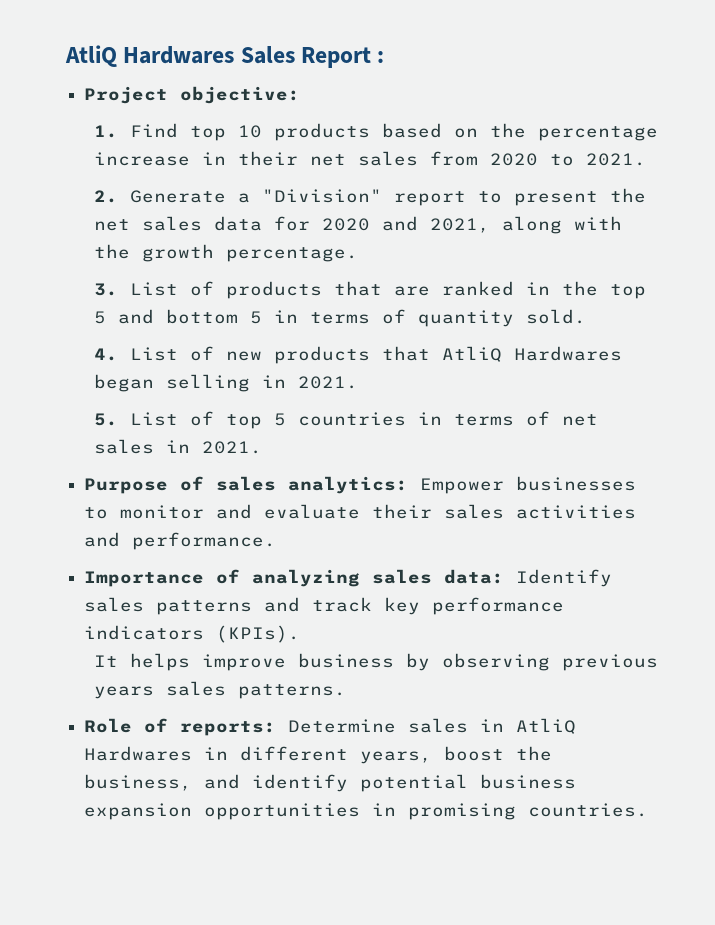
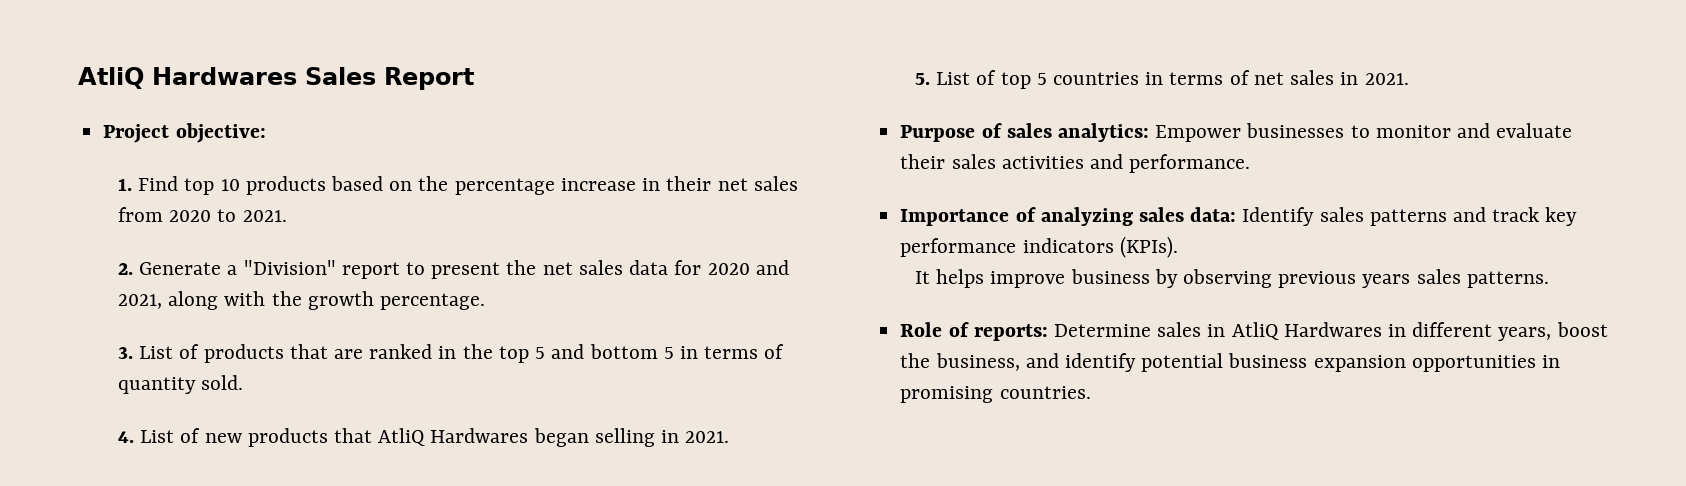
[377,51,385,63] : -> (474, 78) none

